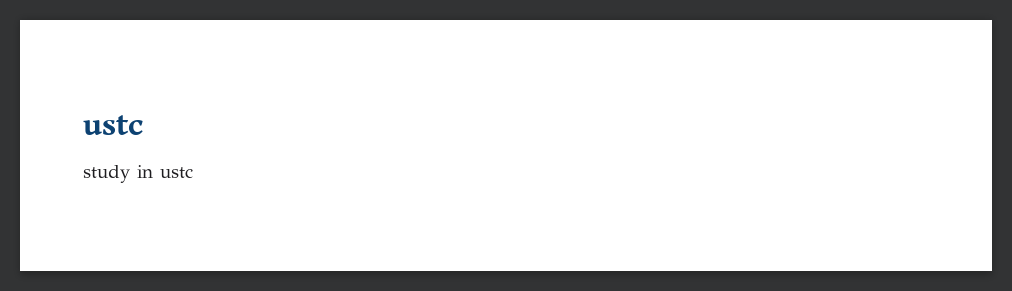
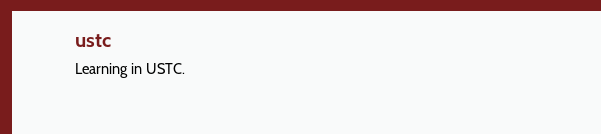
[83,165,193,183] study in ustc -> [75,63,185,78] Learning in USTC.

